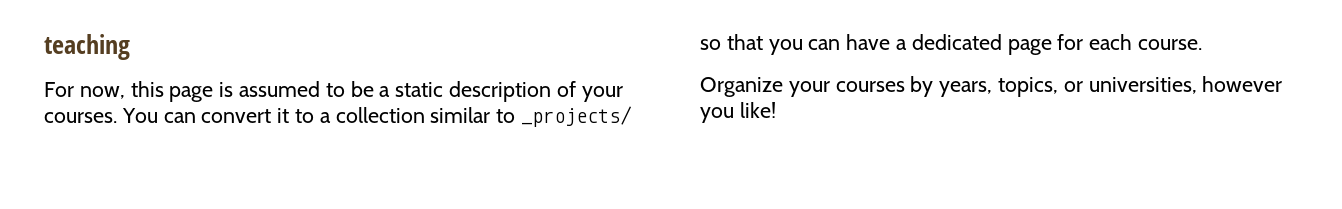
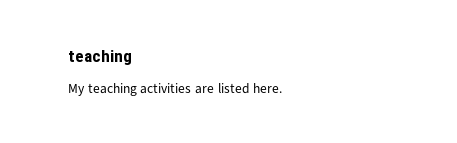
[44,81,623,102] [44,106,633,127] [700,34,1203,55] [700,76,1283,97] [700,102,776,123] For now, this page is assumed to be a static description of your courses. You can convert it to a collection similar to _projects/ so that you can have a dedicated page for each course. // Organize your courses by years, topics, or universities, however you like! -> [68,83,283,96] My teaching activities are listed here.

